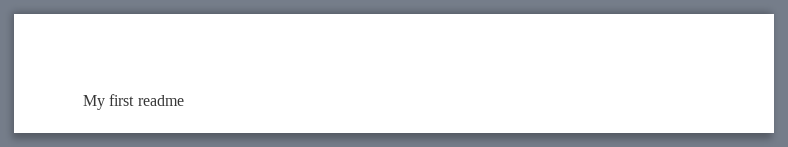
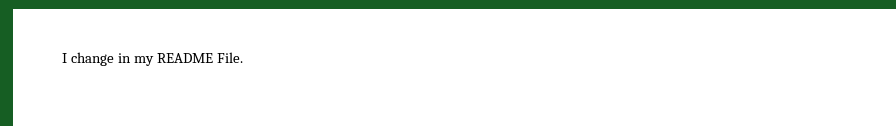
[83,94,184,110] My first readme -> [62,52,243,66] I change in my README File.

